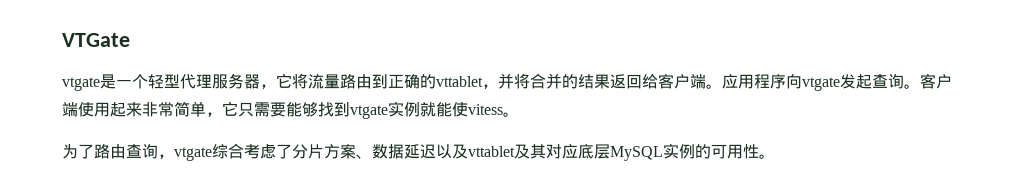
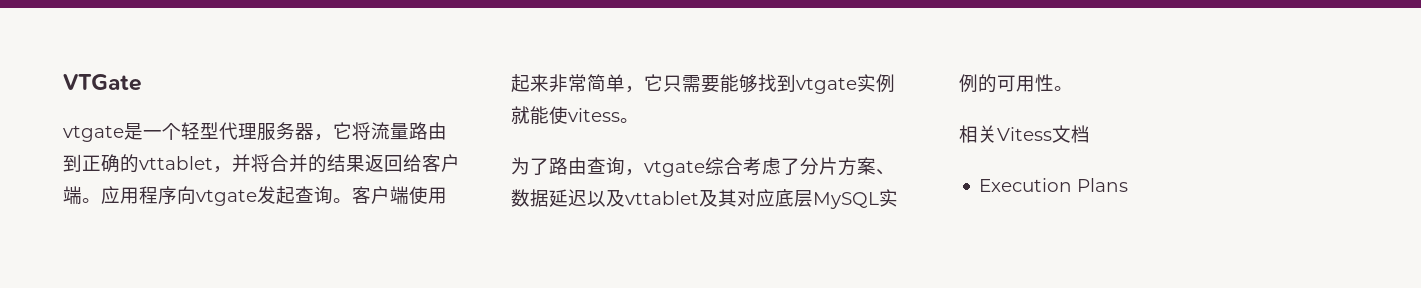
(775, 156) none -> [959,125,1090,143] [979,178,1129,192] // 相关Vitess文档 // Execution Plans

